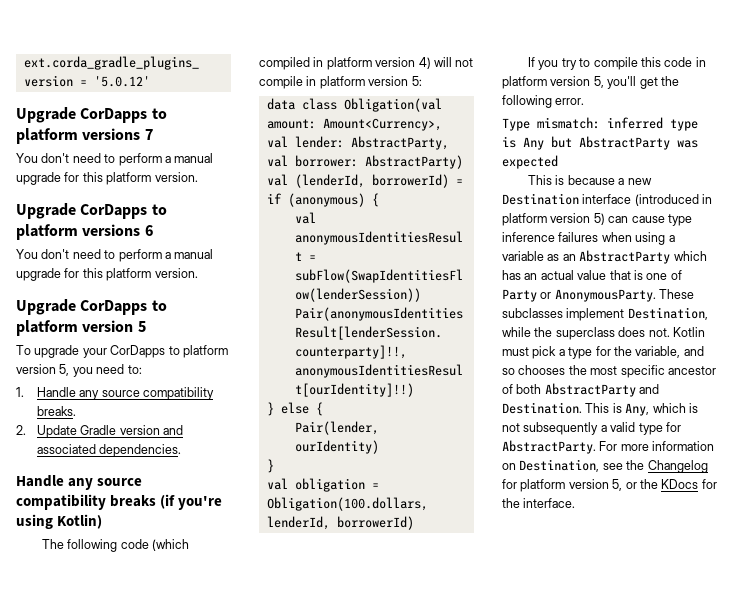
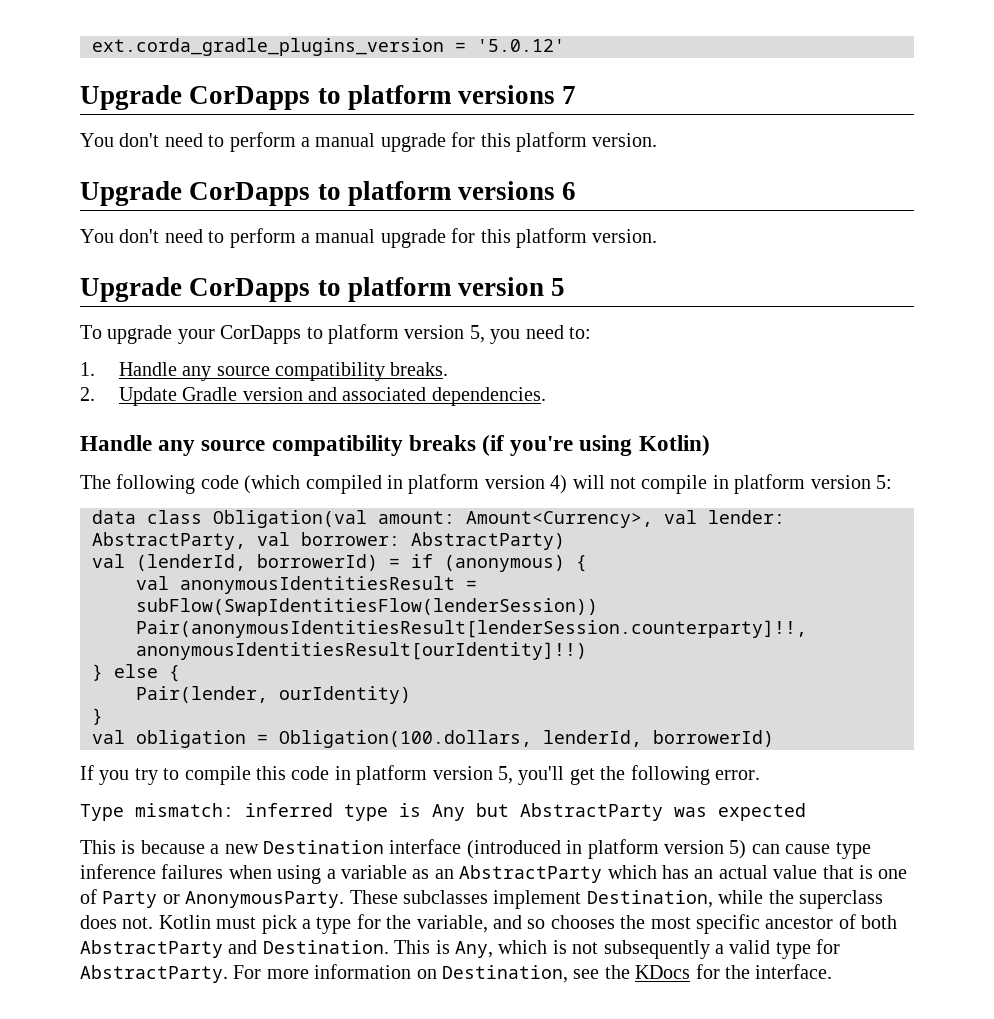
[647,460,708,473] [502,479,658,492] Changelog for platform version 5, or the -> (630, 972) none

